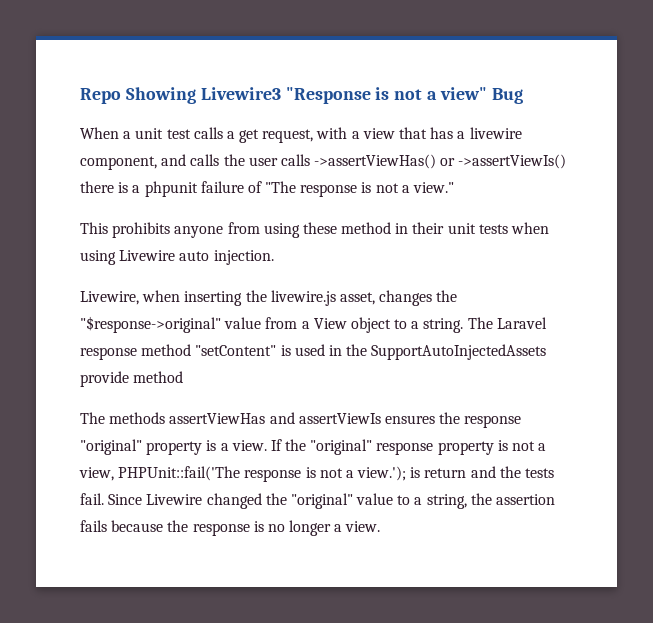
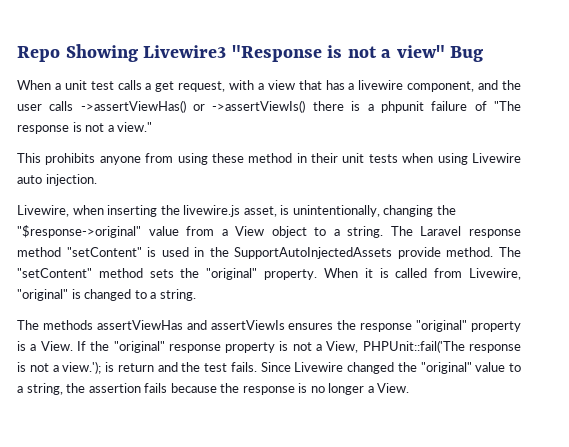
[190,154,220,166] calls -> (499, 85) none
[379,290,433,306] changes -> [280,205,434,217] is unintentionally, changing
[133,371,184,383] method -> [446,247,521,257] [17,268,521,280] [17,289,196,301] method. The "setContent" method sets the "original" property. When it is called from Livewire, "original" is changed to a string.
[231,440,267,451] view. -> [40,341,73,351] View.
[79,467,114,481] view, -> [326,341,359,353] View,
[525,468,555,478] [80,493,104,505] tests fail. -> [204,362,257,372] test fails.
[345,521,381,532] view. -> [377,383,410,393] View.

